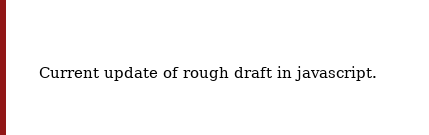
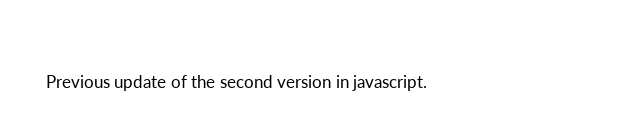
[39,67,99,78] Current -> [46,75,110,88] Previous
[183,67,272,81] rough draft -> [191,75,332,88] the second version

